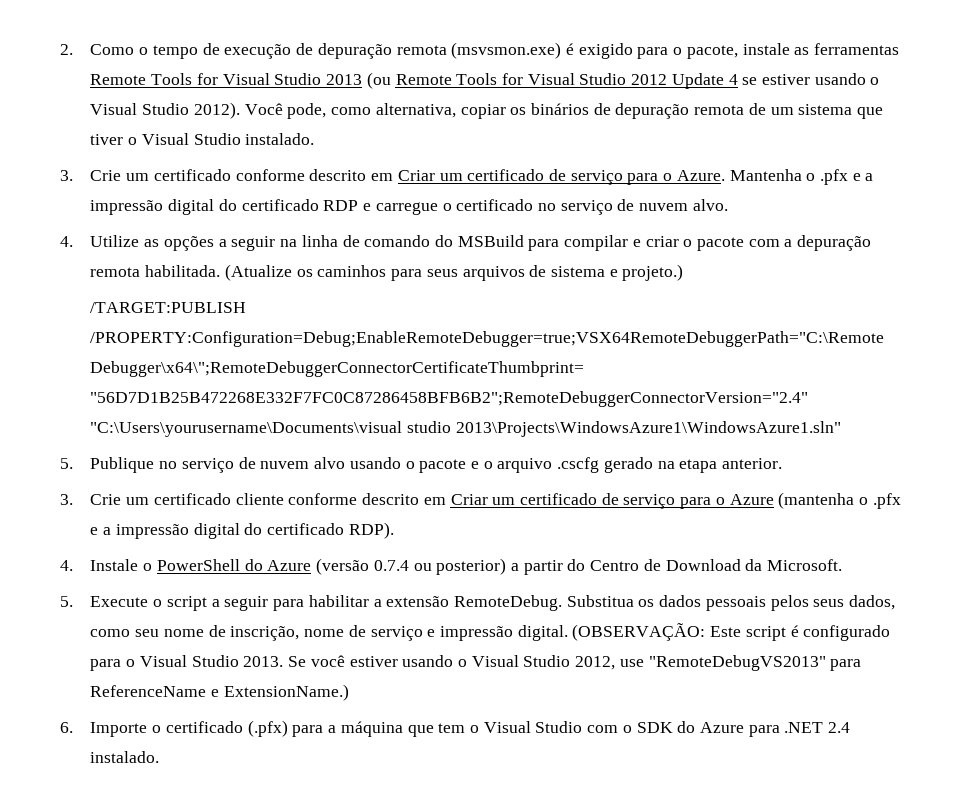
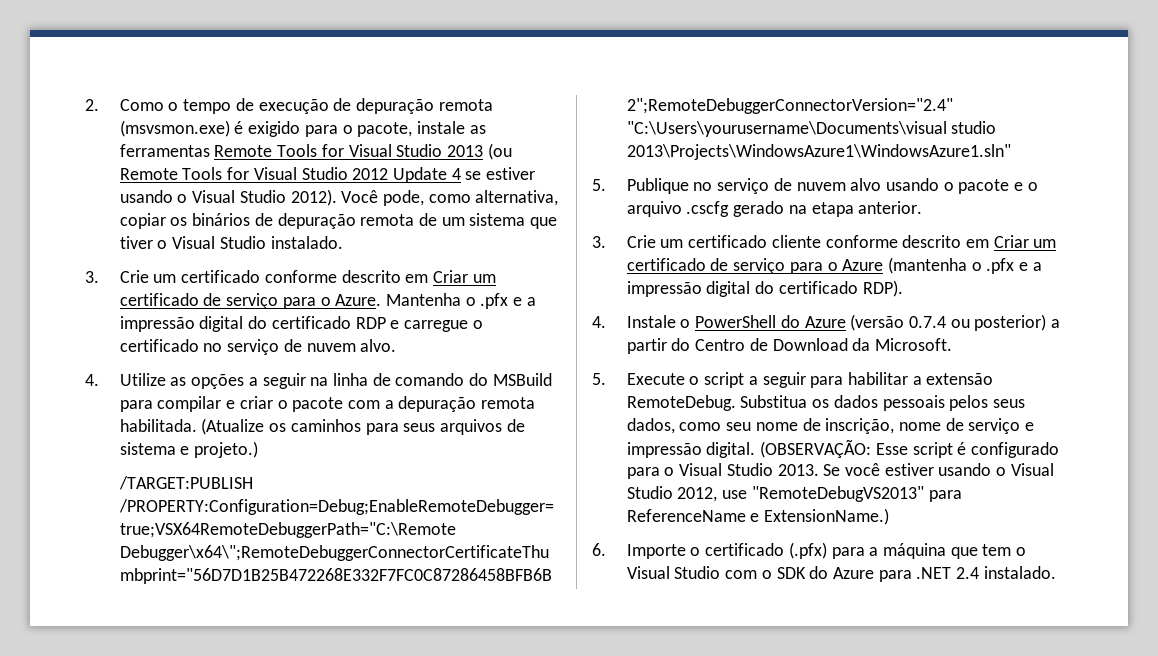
[710,626,742,637] Este -> [875,443,908,455] Esse

